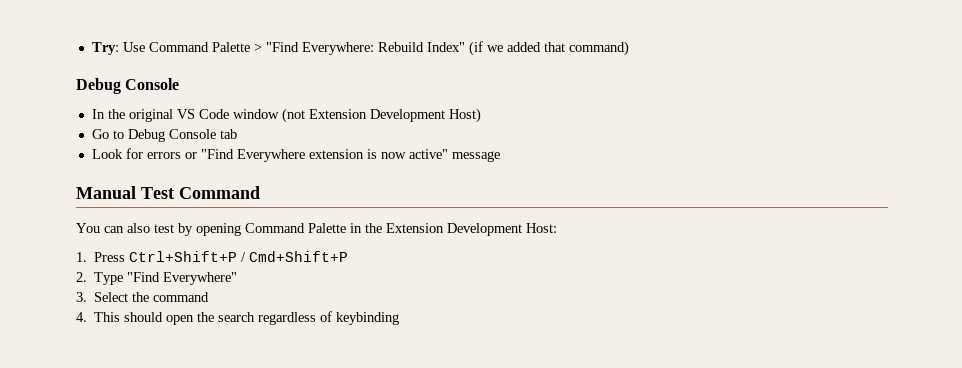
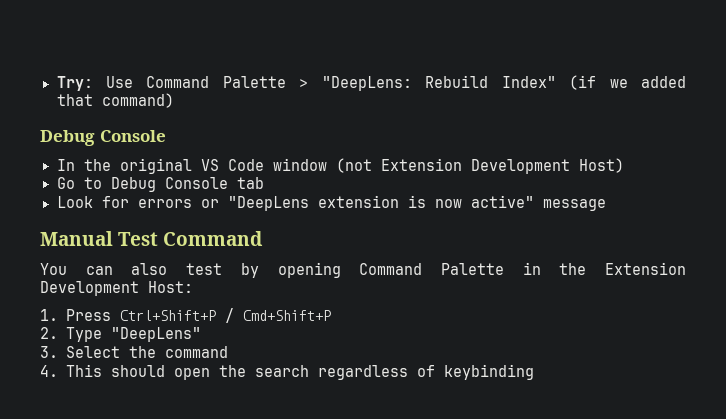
[265,42,374,55] "Find Everywhere: -> [321,76,412,91] "DeepLens:
[200,149,305,162] "Find Everywhere -> [227,196,309,211] "DeepLens
[127,272,238,285] "Find Everywhere" -> [110,327,201,342] "DeepLens"

